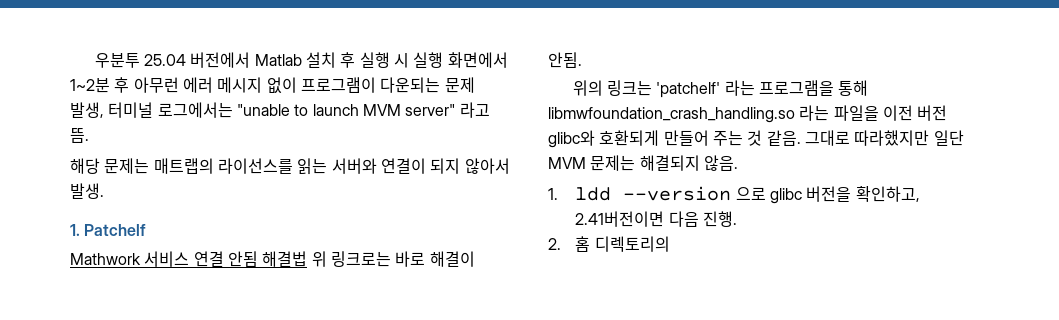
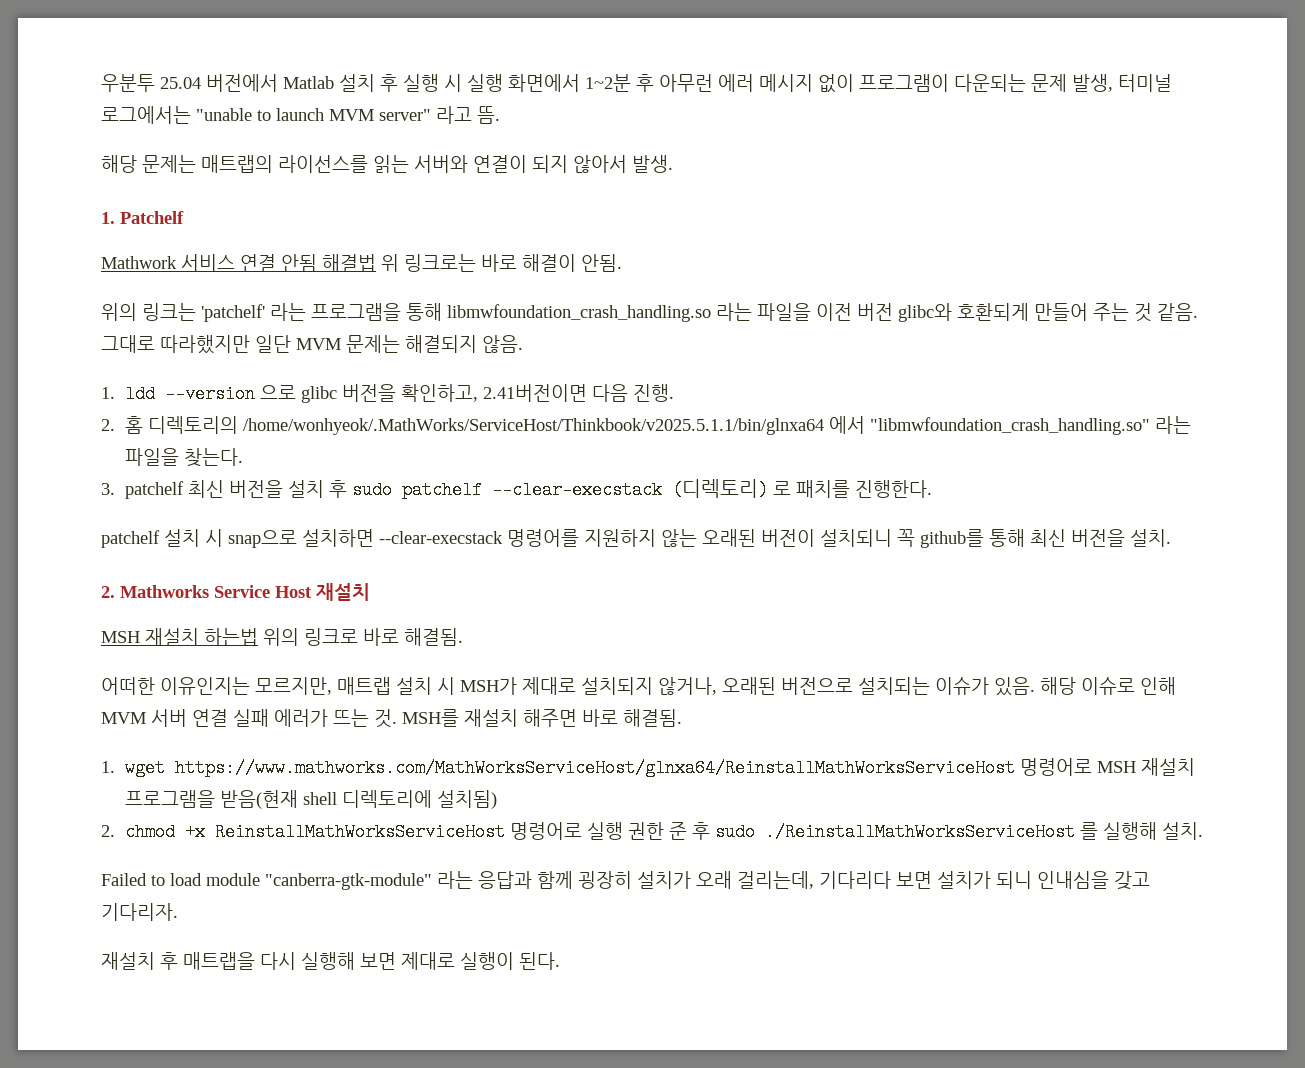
(670, 244) none -> [243,416,1192,435] [125,448,244,467] [101,479,933,499] [101,529,1171,548] [101,583,370,601] [101,628,463,646] [101,677,1176,696] [101,709,682,728] [101,758,1196,777] [125,790,498,809] [101,822,1204,841] [101,871,1150,890] [101,903,178,921] [101,952,560,970] /home/wonhyeok/.MathWorks/ServiceHost/Thinkbook/v2025.5.1.1/bin/glnxa64 에서 "libmwfoundation_crash_handling.so" 라는 파일을 찾는다. // 3. patchelf 최신 버전을 설치 후 sudo patchelf --clear-execstack (디렉토리) 로 패치를 진행한다. // patchelf 설치 시 snap으로 설치하면 --clear-execstack 명령어를 지원하지 않는 오래된 버전이 설치되니 꼭 github를 통해 최신 버전을 설치. // 2. Mathworks Service Host 재설치 // MSH 재설치 하는법 위의 링크로 바로 해결됨. // 어떠한 이유인지는 모르지만, 매트랩 설치 시 MSH가 제대로 설치되지 않거나, 오래된 버전으로 설치되는 이슈가 있음. 해당 이슈로 인해 MVM 서버 연결 실패 에러가 뜨는 것. MSH를 재설치 해주면 바로 해결됨. // 1. wget https://www.mathworks.com/MathWorksServiceHost/glnxa64/ReinstallMathWorksServiceHost 명령어로 MSH 재설치 프로그램을 받음(현재 shell 디렉토리에 설치됨) // 2. chmod +x ReinstallMathWorksServiceHost 명령어로 실행 권한 준 후 sudo ./ReinstallMathWorksServiceHost 를 실행해 설치. // Failed to load module "canberra-gtk-module" 라는 응답과 함께 굉장히 설치가 오래 걸리는데, 기다리다 보면 설치가 되니 인내심을 갖고 기다리자. // 재설치 후 매트랩을 다시 실행해 보면 제대로 실행이 된다.

